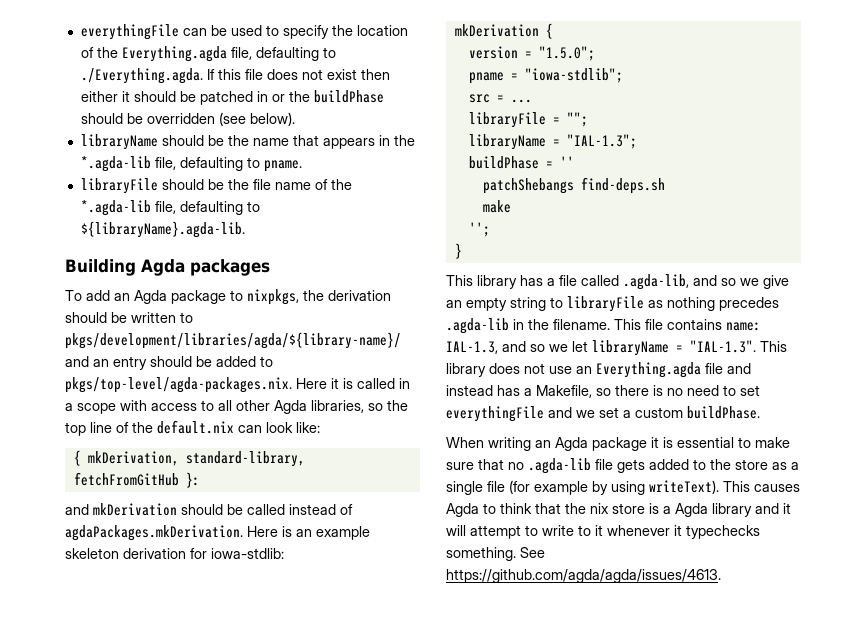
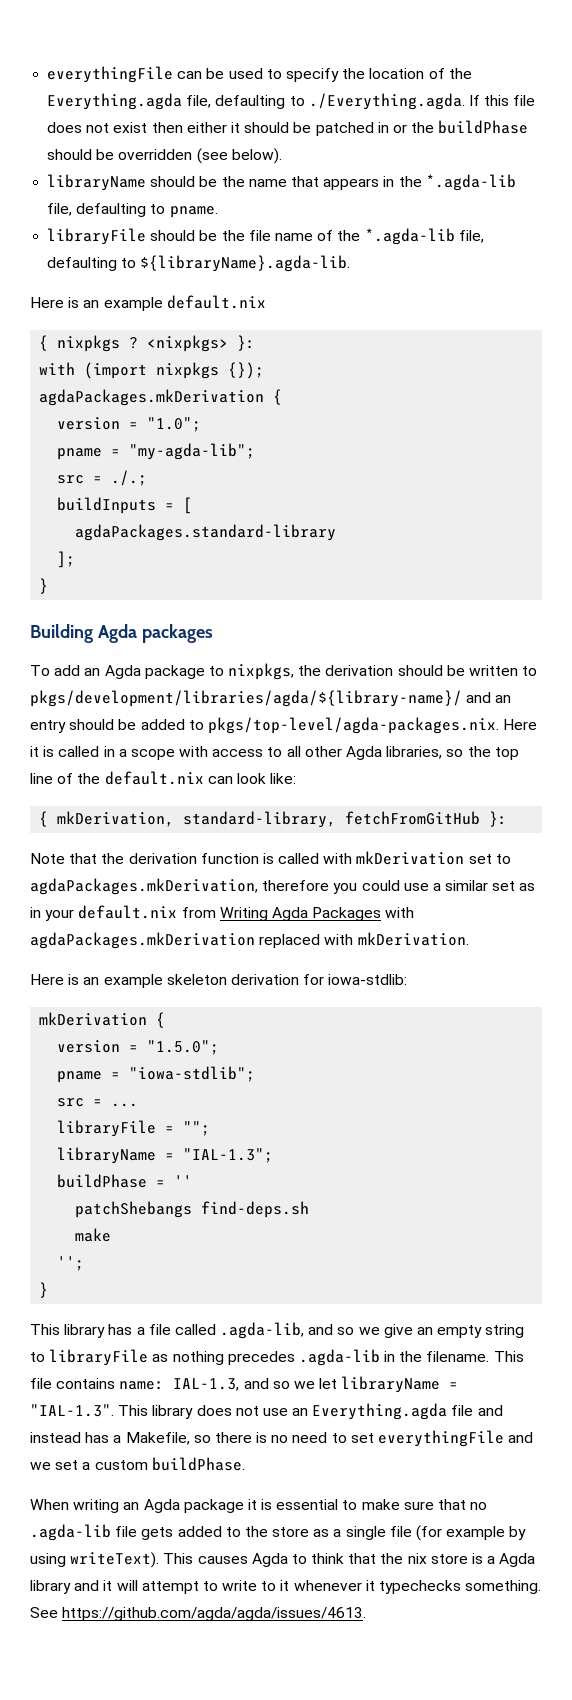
(245, 229) none -> [30,295,266,311] [39,335,256,352] [39,362,265,379] [39,389,283,406] [57,417,202,432] [57,443,256,460] [57,470,148,486] [57,497,193,514] [75,524,337,541] [57,551,76,568] [39,578,49,594] // Here is an example default.nix // { nixpkgs ? <nixpkgs> }: // with (import nixpkgs {}); // agdaPackages.mkDerivation { // version = "1.0"; // pname = "my-agda-lib"; // src = ./.; // buildInputs = [ // agdaPackages.standard-library // ]; // }
[65,503,353,516] [65,525,243,541] and mkDerivation should be called instead of agdaPackages.mkDerivation. -> [30,851,511,865] [30,878,536,895] [30,905,415,921] [30,932,469,949] Note that the derivation function is called with mkDerivation set to agdaPackages.mkDerivation, therefore you could use a similar set as in your default.nix from Writing Agda Packages with agdaPackages.mkDerivation replaced with mkDerivation. //

